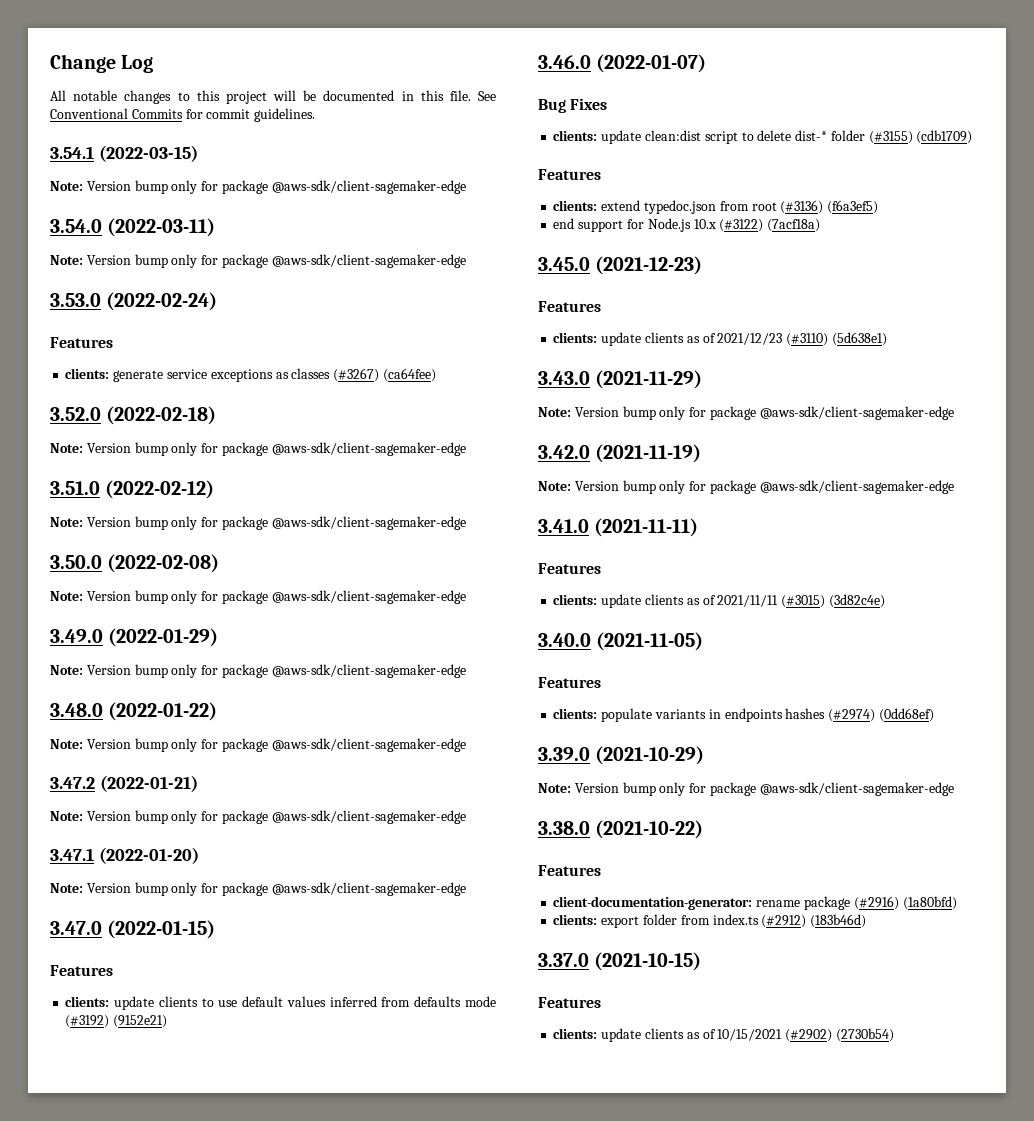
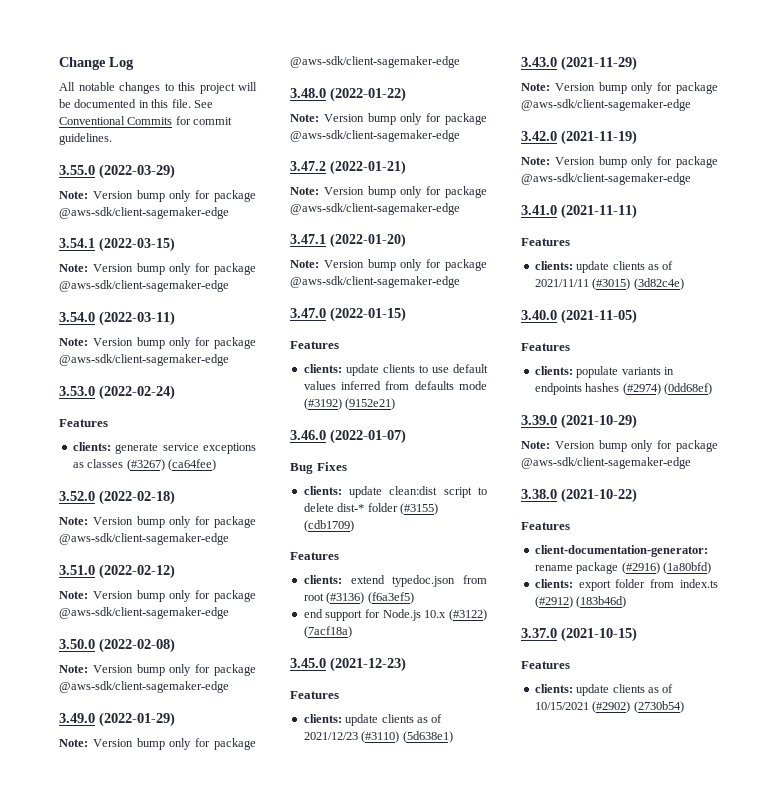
(316, 115) none -> [59,164,175,179] [59,190,256,202] [59,207,229,219] // 3.55.0 (2022-03-29) // Note: Version bump only for package @aws-sdk/client-sagemaker-edge

